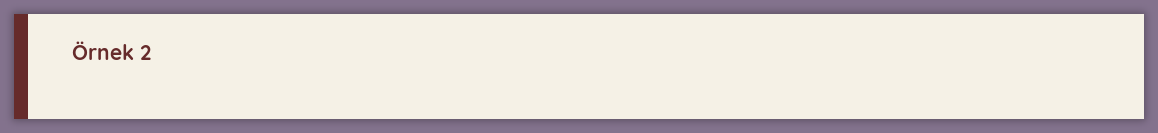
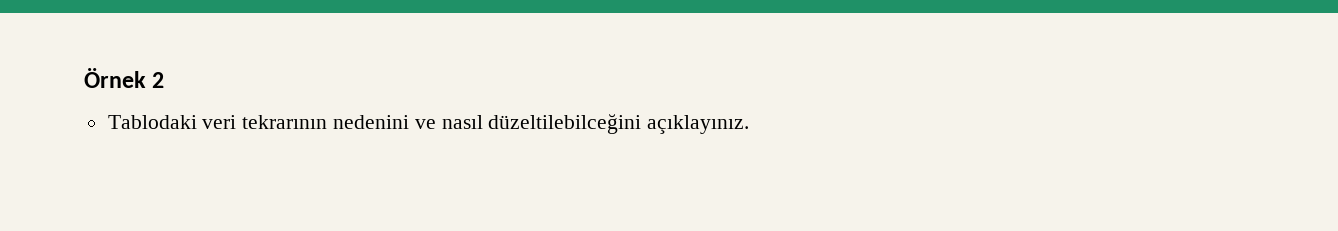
(151, 52) none -> [107,114,750,134] // Tablodaki veri tekrarının nedenini ve nasıl düzeltilebilceğini açıklayınız.

